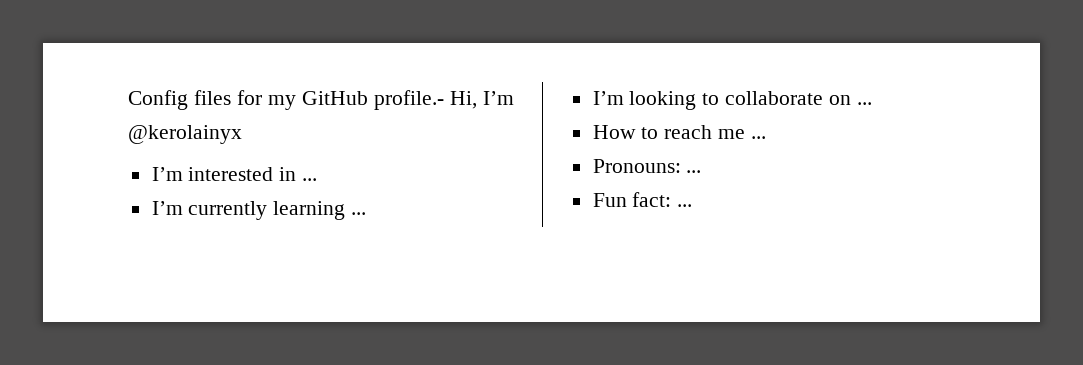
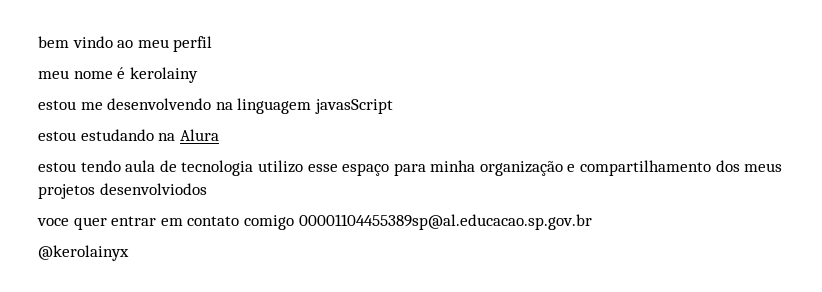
[128,90,514,110] [128,125,242,144] [151,167,318,181] [151,201,367,220] [592,91,872,110] [592,125,766,139] [592,159,702,173] [592,192,693,207] Config files for my GitHub profile.- Hi, I’m @kerolainyx // I’m interested in ... // I’m currently learning ... // I’m looking to collaborate on ... // How to reach me ... // Pronouns: ... // Fun fact: ... -> [38,36,213,52] [38,67,198,83] [38,98,393,114] [38,129,219,141] [38,160,783,176] [38,183,207,199] [37,214,592,230] [38,245,129,261] bem vindo ao meu perfil // meu nome é kerolainy // estou me desenvolvendo na linguagem javasScript // estou estudando na Alura // estou tendo aula de tecnologia utilizo esse espaço para minha organização e compartilhamento dos meus projetos desenvolviodos // voce quer entrar em contato comigo 00001104455389sp@al.educacao.sp.gov.br // @kerolainyx

